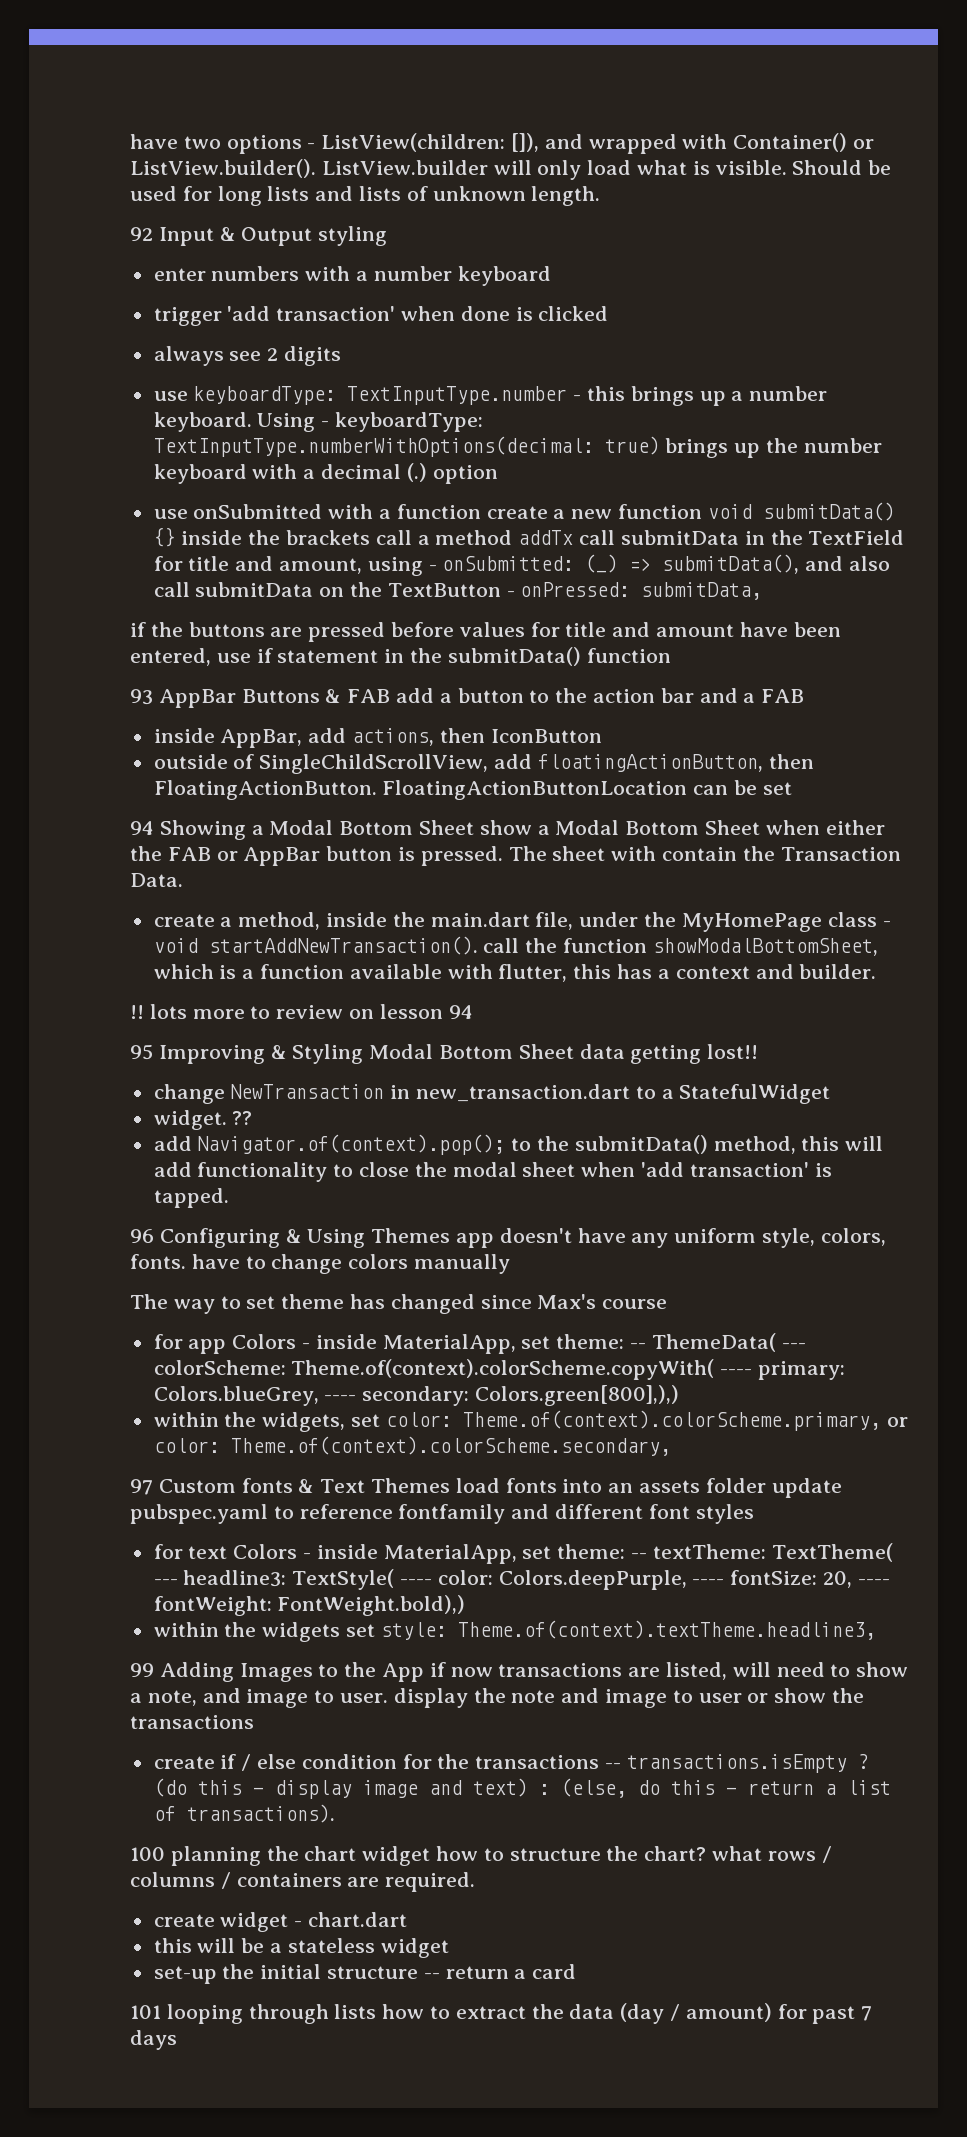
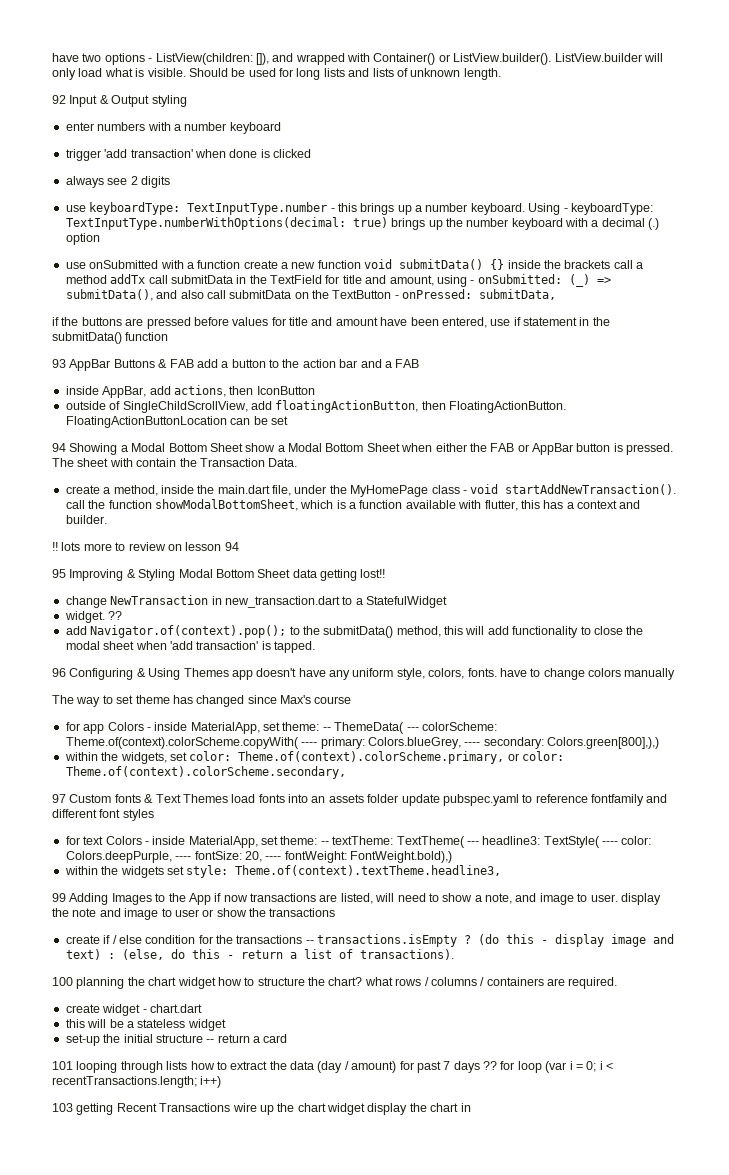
(177, 2040) none -> [483,1061,613,1073] [52,1076,222,1088] [52,1103,471,1115] ?? for loop (var i = 0; i < recentTransactions.length; i++) // 103 getting Recent Transactions wire up the chart widget display the chart in

